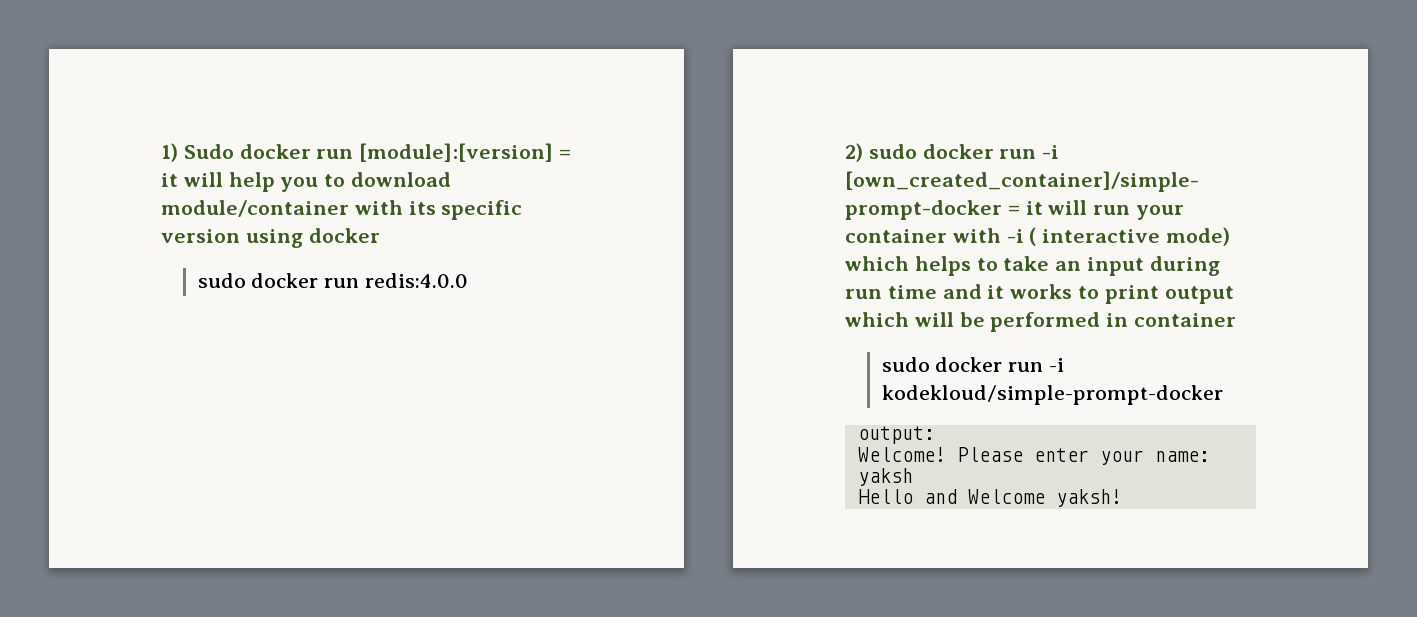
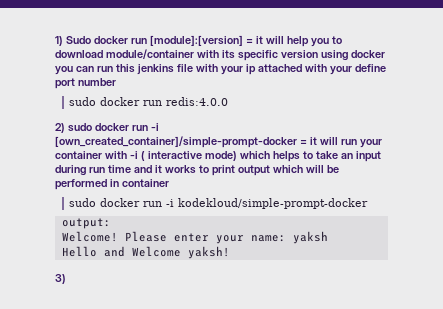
(380, 235) none -> [55,64,386,75] [55,78,116,89] you can run this jenkins file with your ip attached with your define port number
(1122, 498) none -> [55,274,66,284] // 3)

